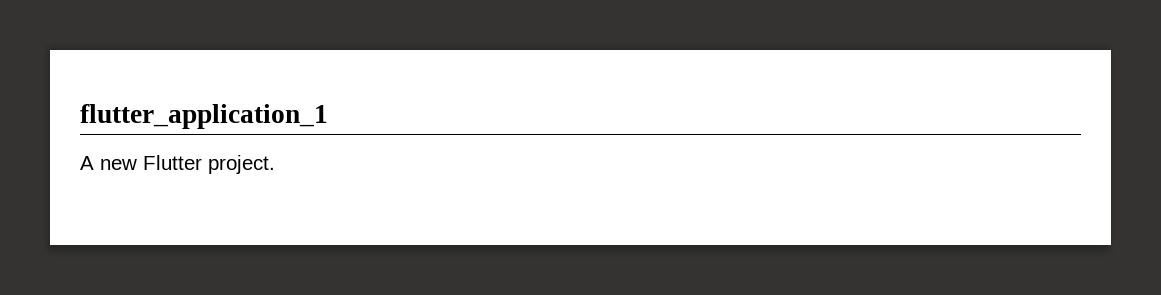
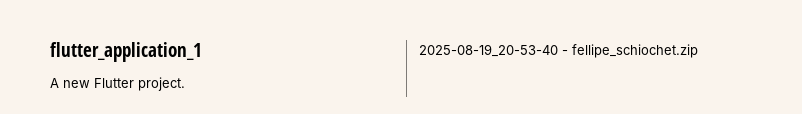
(275, 164) none -> [419,44,698,58] // 2025-08-19_20-53-40 - fellipe_schiochet.zip

